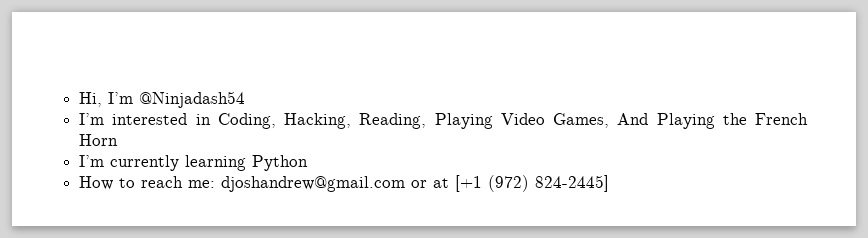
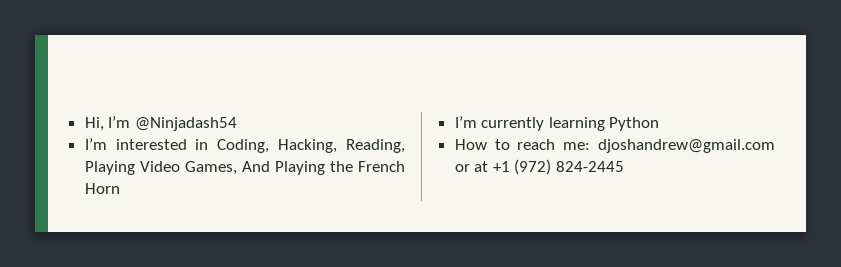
[455,175,610,192] [+1 (972) 824-2445] -> [492,159,625,175] +1 (972) 824-2445

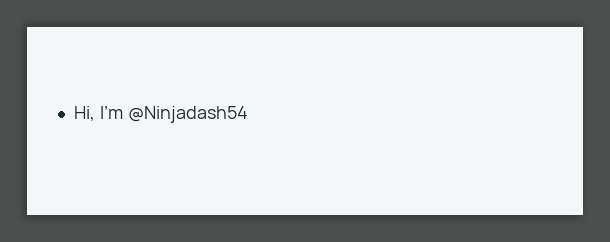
[84,138,406,153] [84,161,406,175] [84,183,120,194] [454,116,660,131] [454,139,775,153] [454,159,625,175] // I’m interested in Coding, Hacking, Reading, Playing Video Games, And Playing the French Horn // I’m currently learning Python // How to reach me: djoshandrew@gmail.com or at +1 (972) 824-2445 -> (248, 114) none

